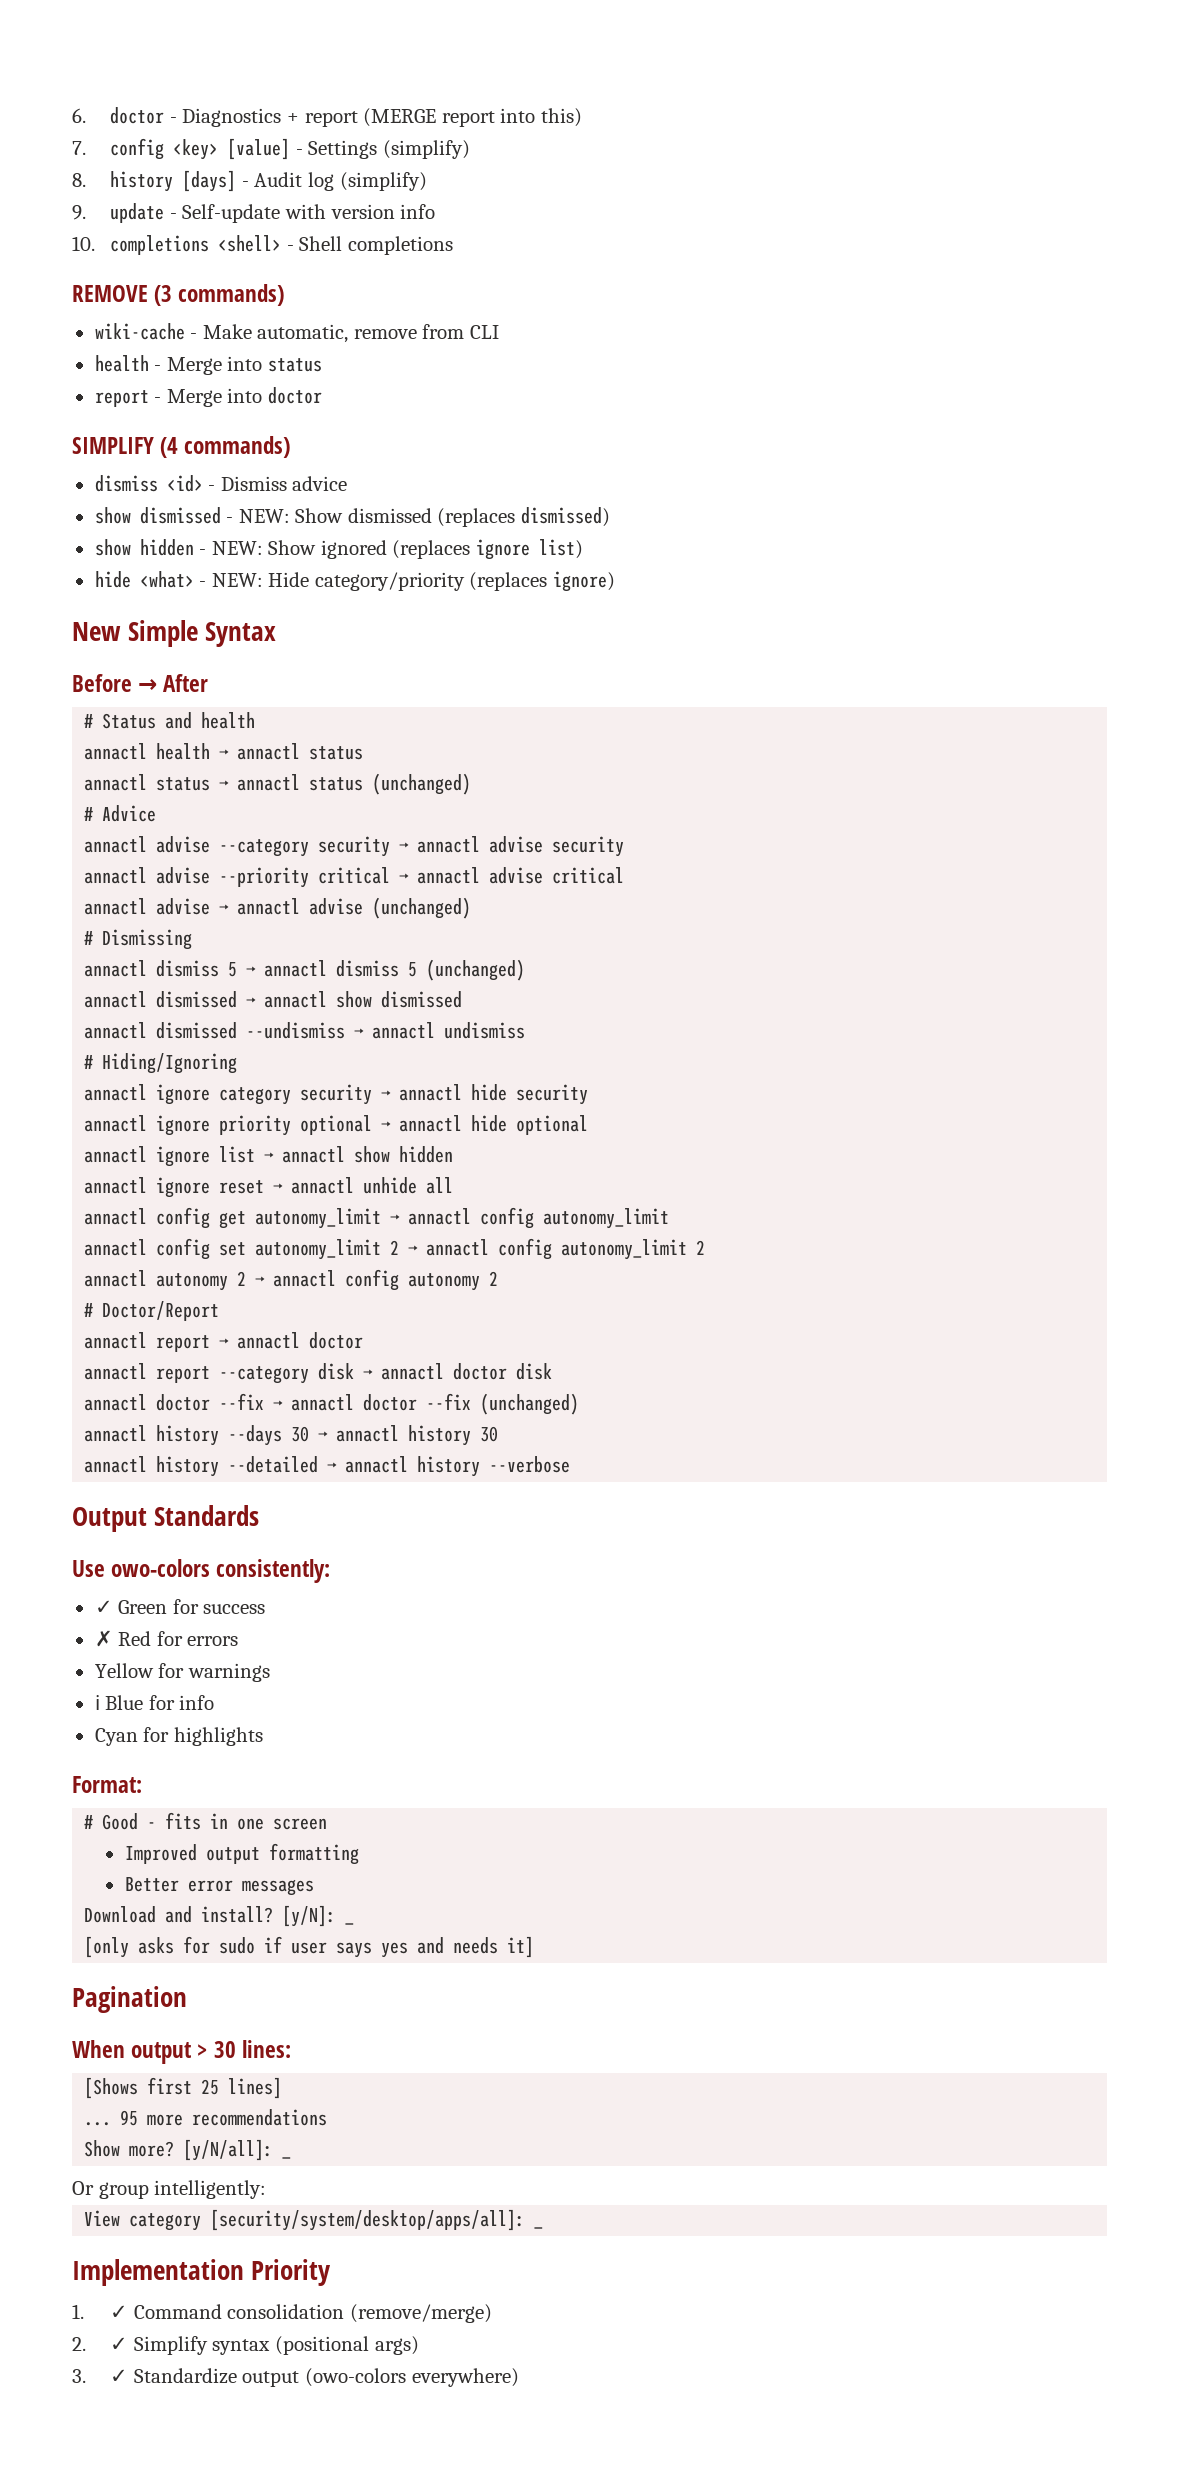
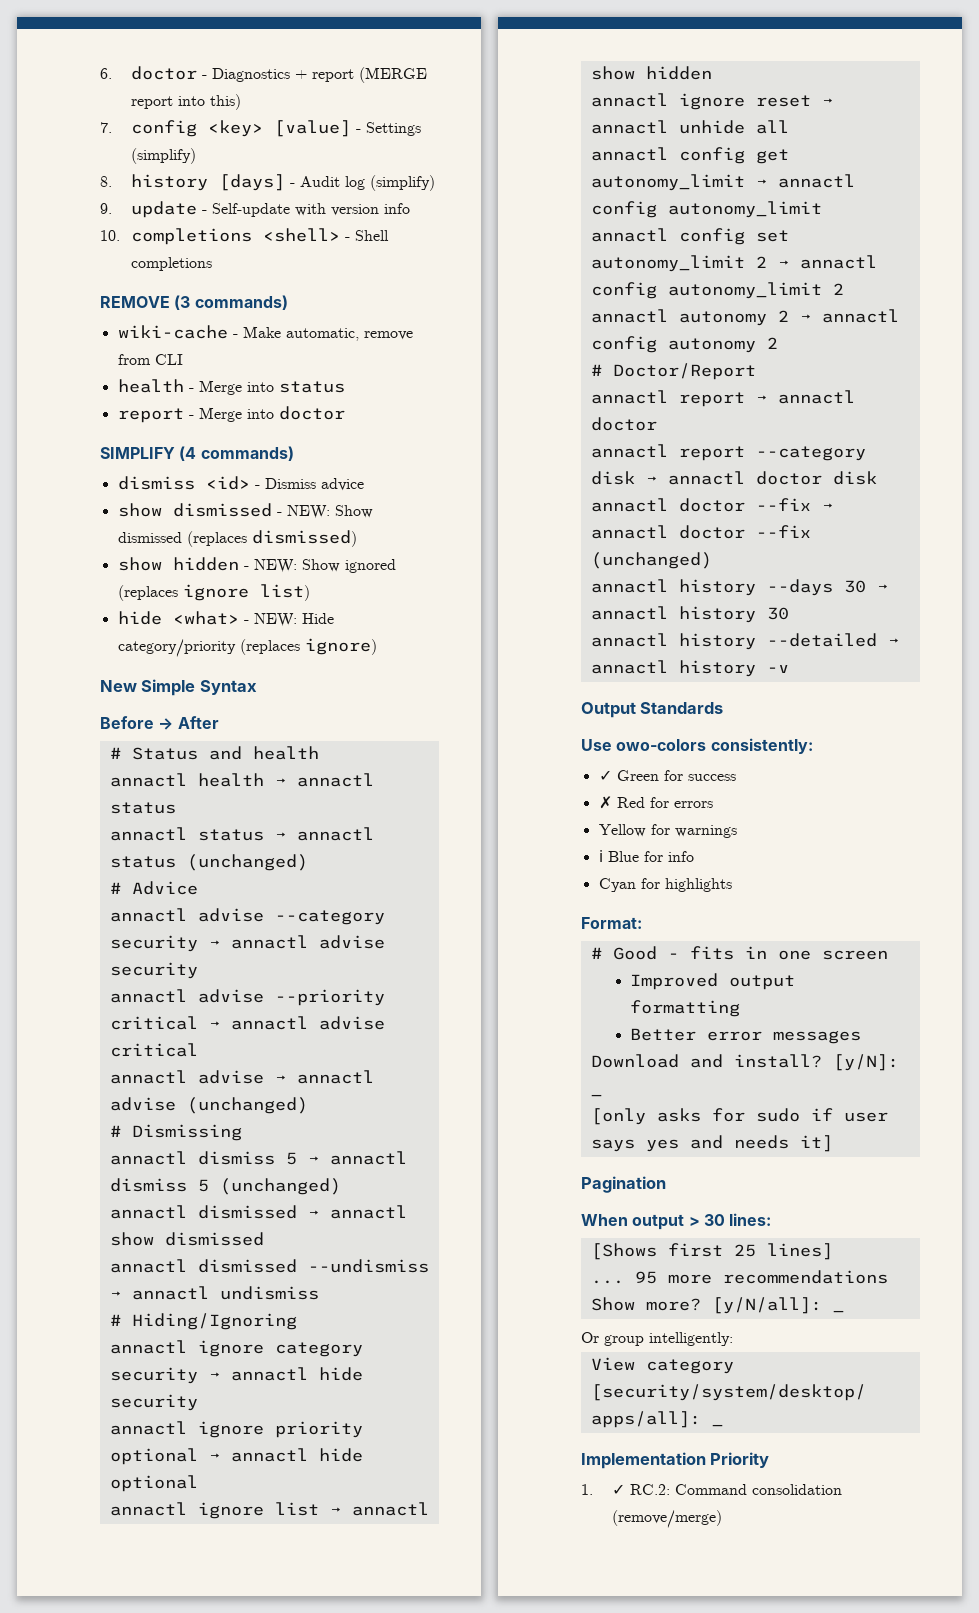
[489,1456,571,1473] --verbose -> [766,665,789,673] -v
(129, 2312) none -> [629,1484,670,1495] RC.2:
[72,2336,419,2355] [72,2368,519,2387] // 2. ✓ Simplify syntax (positional args) // 3. ✓ Standardize output (owo-colors everywhere) -> (722, 1519) none

